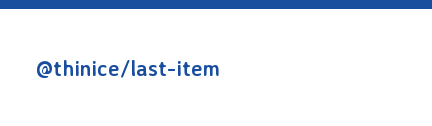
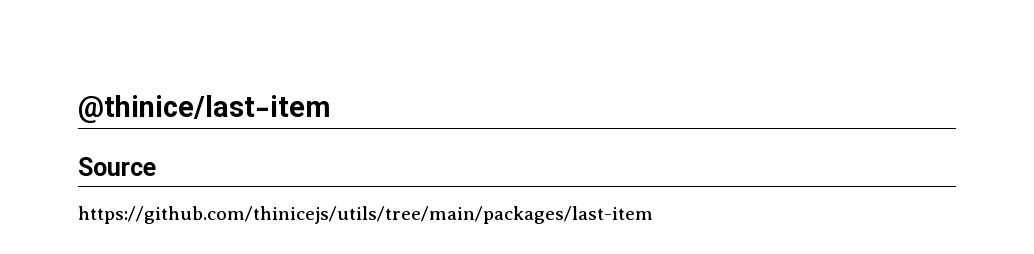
(220, 69) none -> [78,157,156,176] [78,206,653,224] // Source // https://github.com/thinicejs/utils/tree/main/packages/last-item

